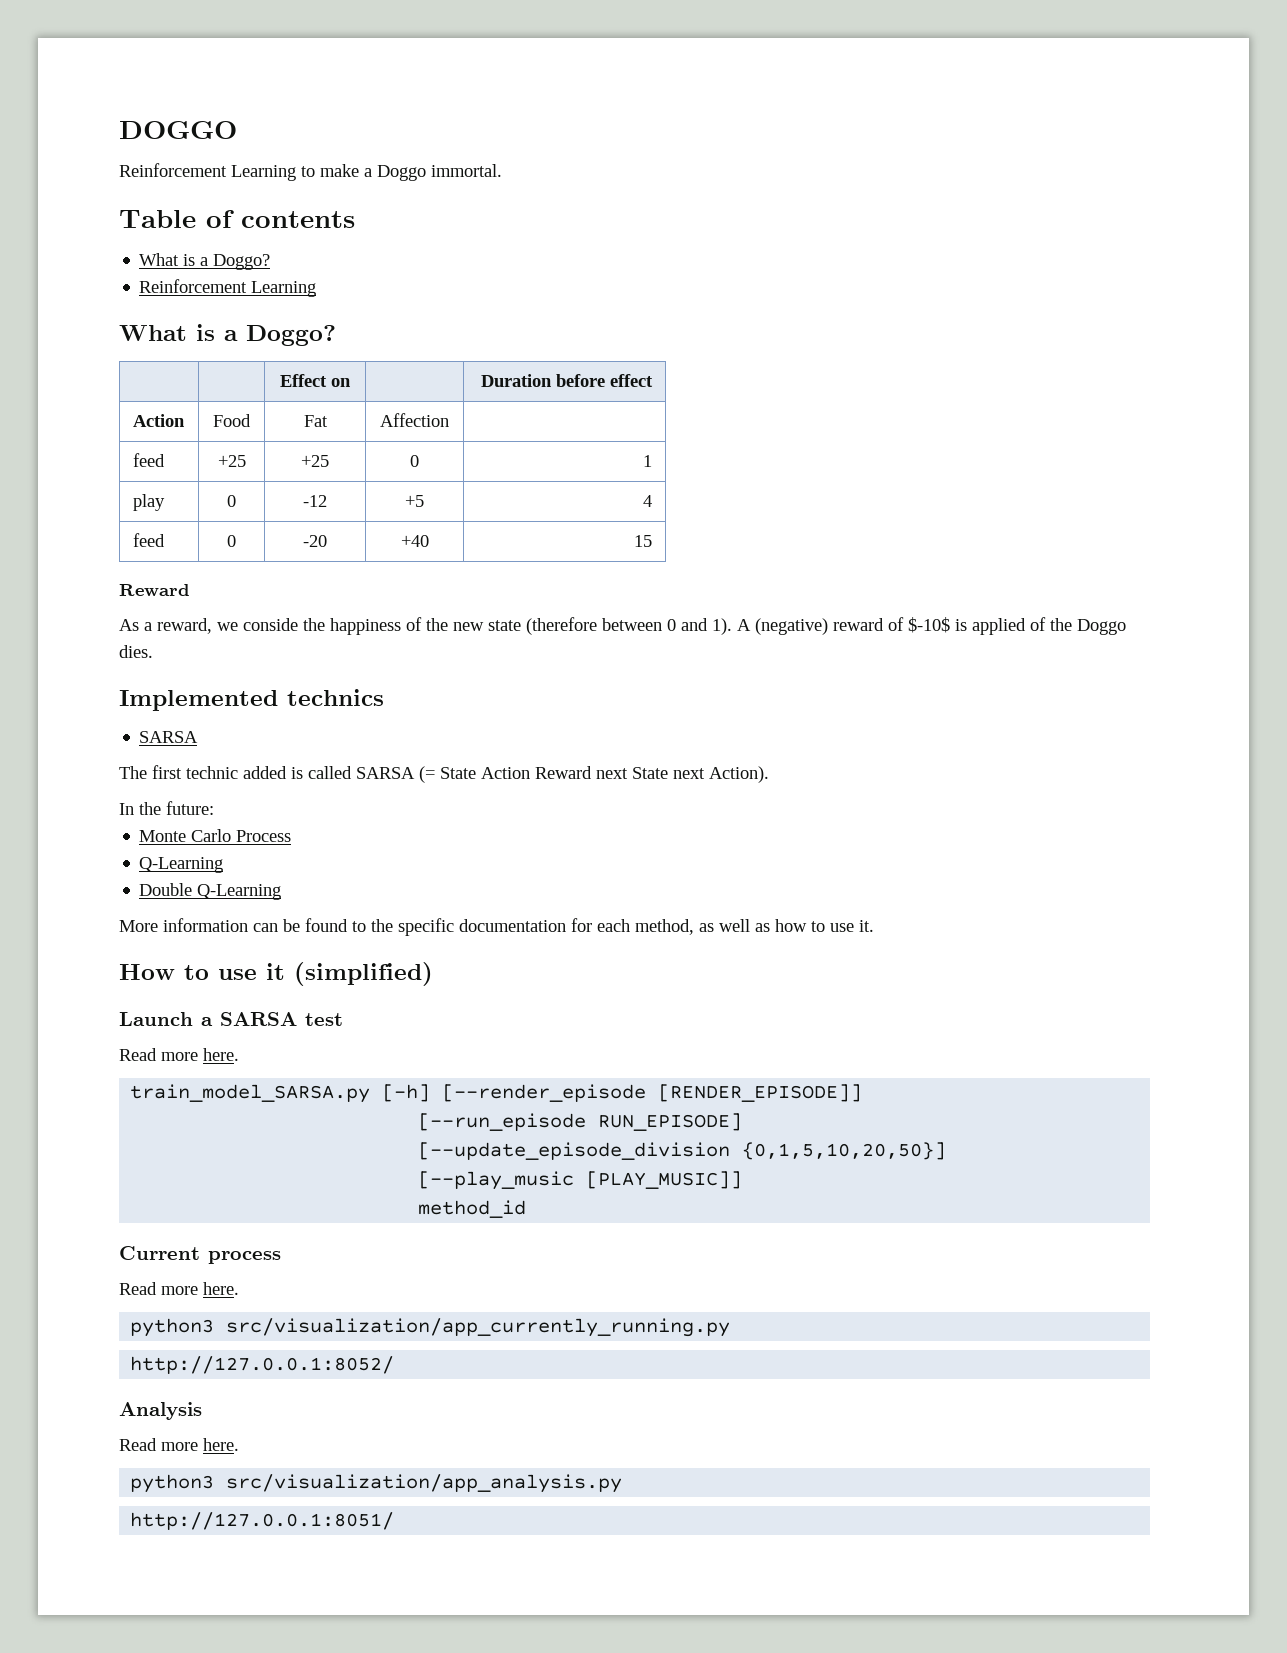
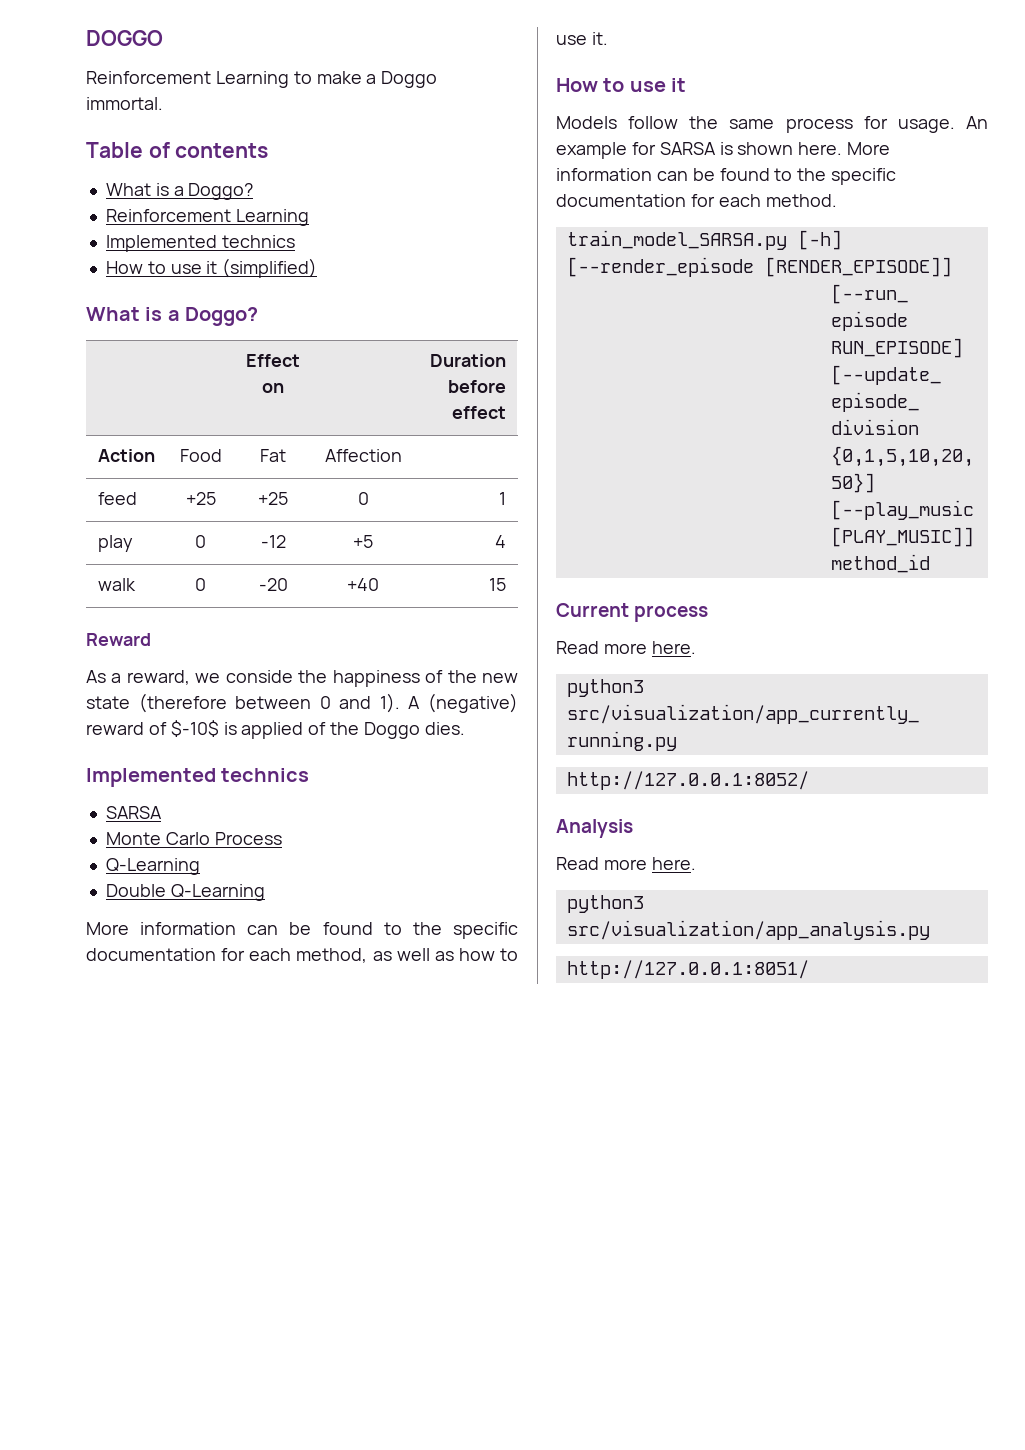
(317, 289) none -> [105,235,295,252] [105,258,318,278] // Implemented technics // How to use it (simplified)
[132,533,165,547] feed -> [97,578,136,591] walk
[119,765,769,783] [119,801,214,815] // The first technic added is called SARSA (= State Action Reward next State next Action). // In the future: -> (162, 812) none
[294,962,433,986] [119,1012,343,1026] [119,1048,239,1061] (simplified) // Launch a SARSA test // Read more here. -> [556,116,988,133] [556,142,891,159] [556,168,897,185] [556,194,837,207] // Models follow the same process for usage. An example for SARSA is shown here. More information can be found to the specific documentation for each method.

